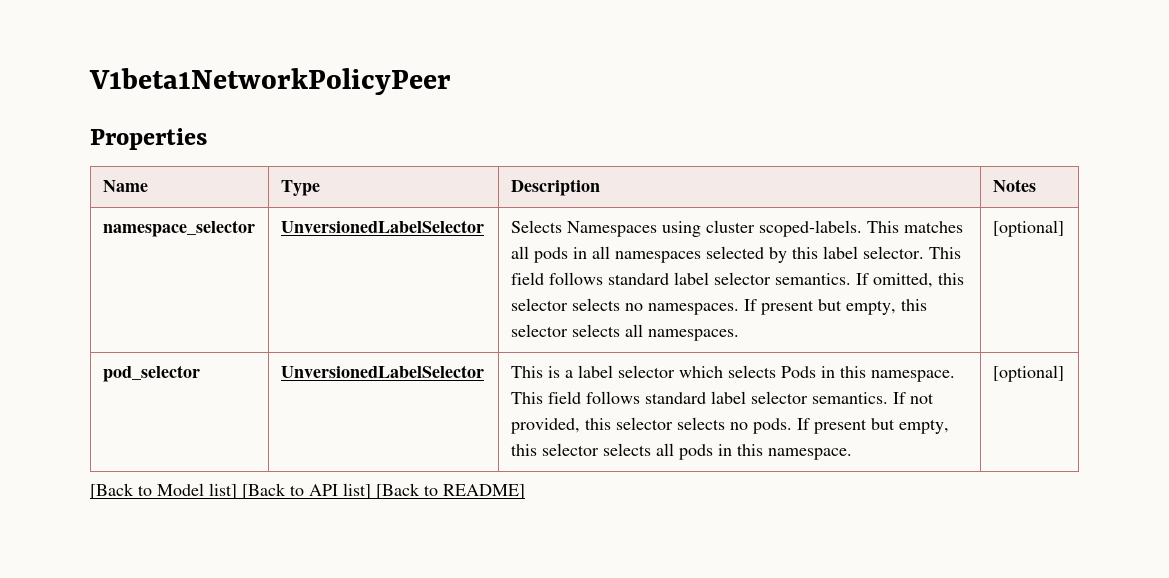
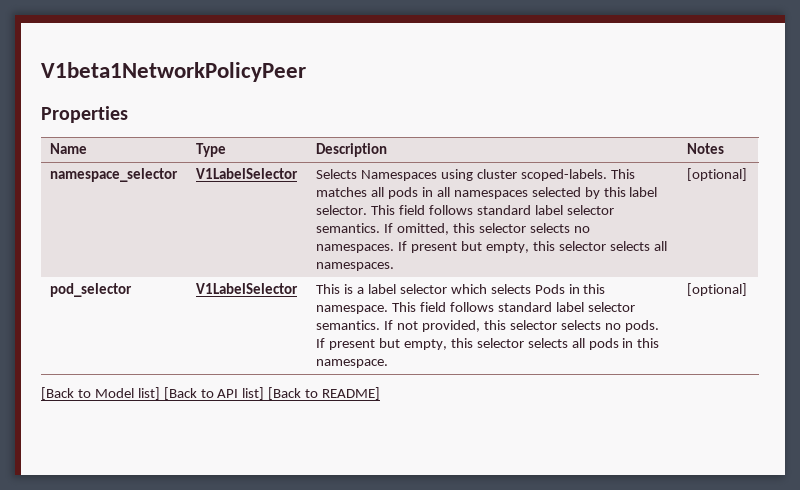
[280,220,484,233] UnversionedLabelSelector -> [196,168,299,179] V1LabelSelector
[280,365,484,378] UnversionedLabelSelector -> [196,283,299,294] V1LabelSelector

